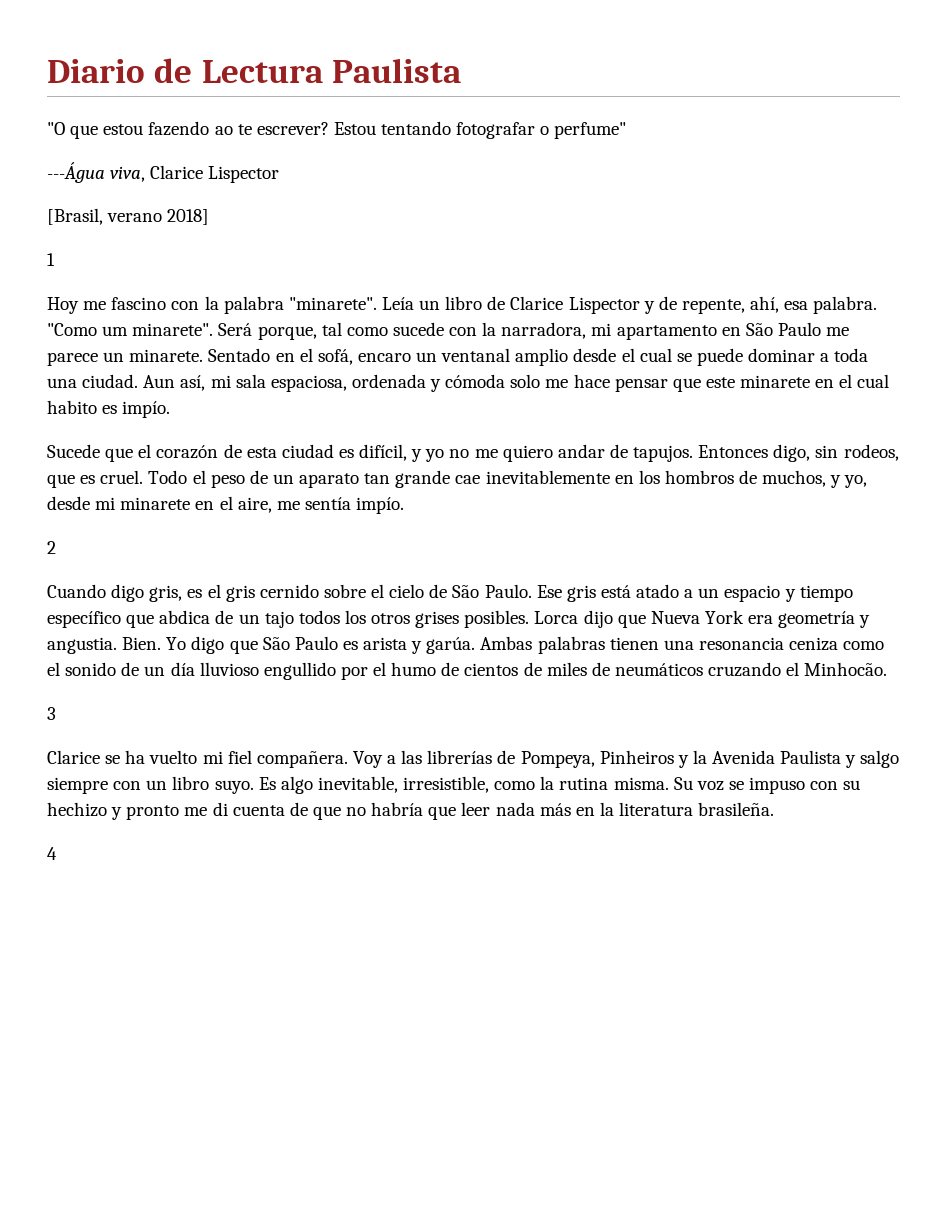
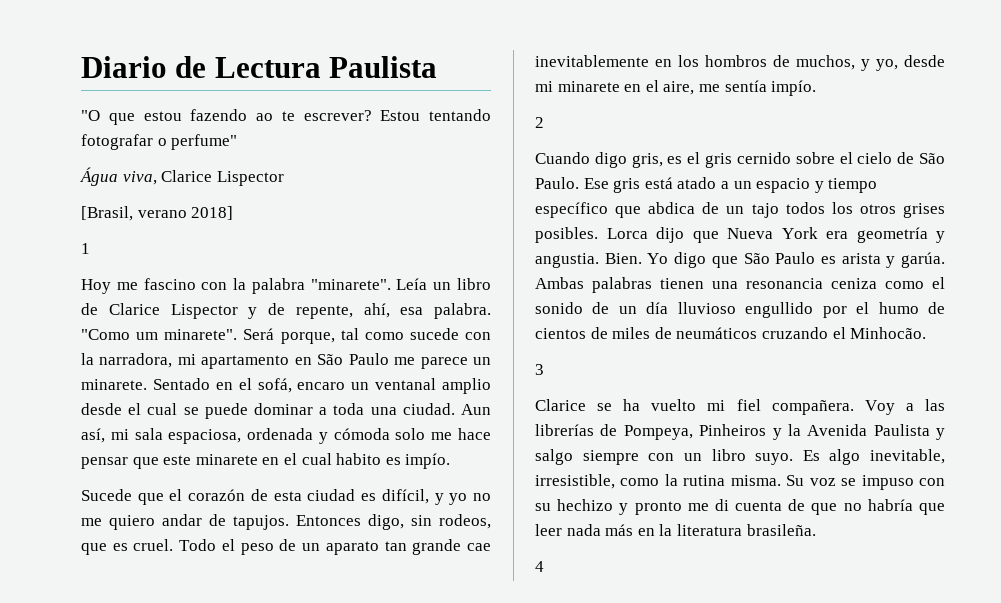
[47,162,105,183] ---Água -> [80,167,118,186] Água

